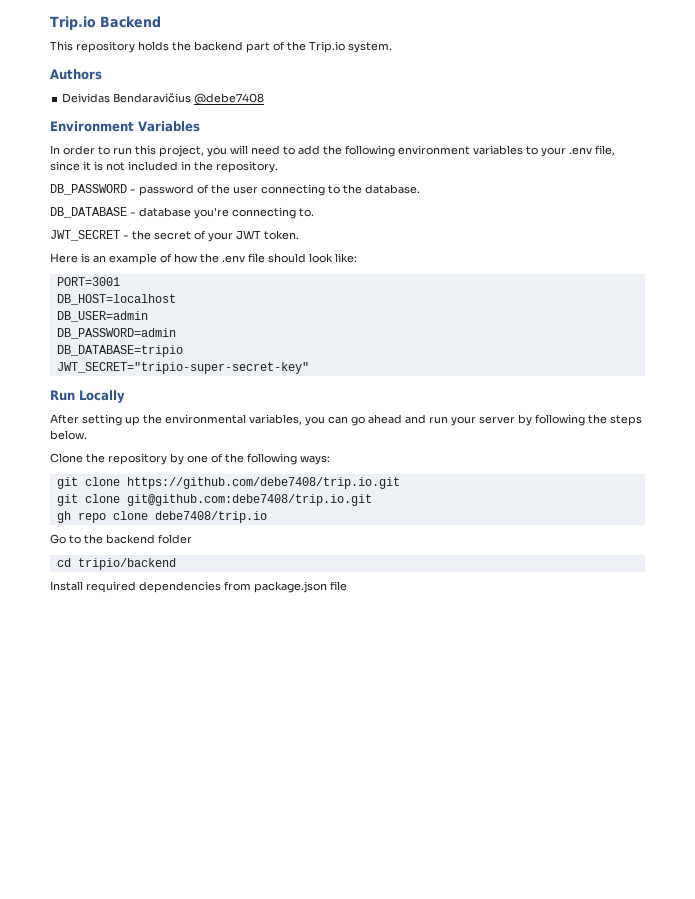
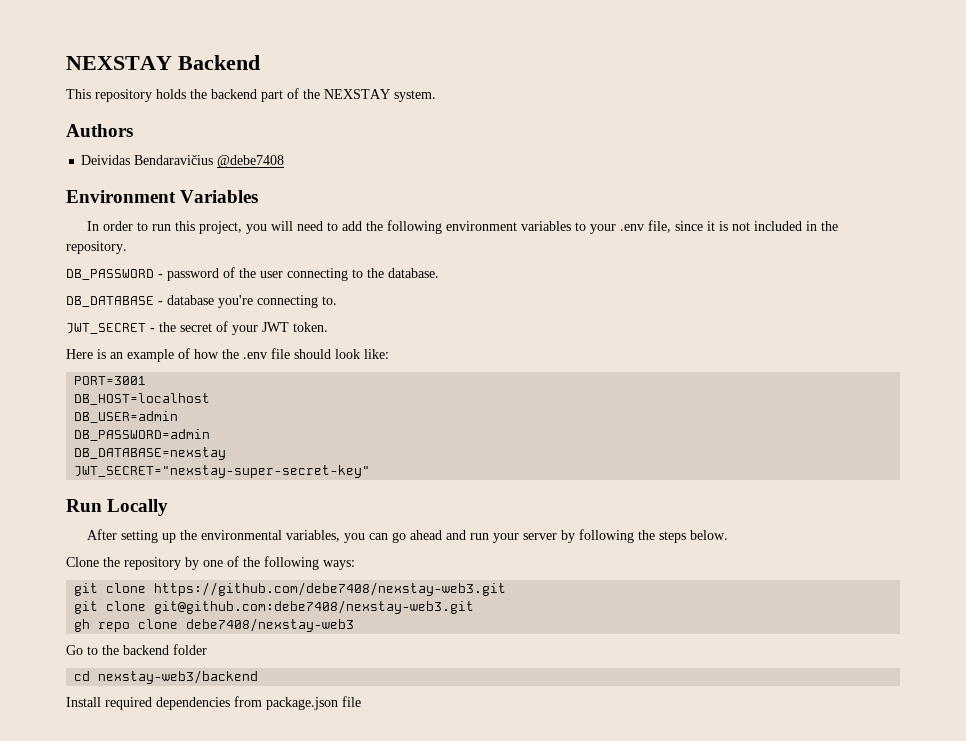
[50,16,96,30] Trip.io -> [66,56,172,70] NEXSTAY
[309,41,345,53] Trip.io -> [324,89,390,99] NEXSTAY
[56,345,183,357] [56,362,309,374] DB_DATABASE=tripio // JWT_SECRET="tripio-super-secret-key" -> [74,447,227,460] [74,465,371,478] DB_DATABASE=nexstay // JWT_SECRET="nexstay-super-secret-key"
[126,477,400,489] [56,494,372,506] https://github.com/debe7408/trip.io.git // git clone git@github.com:debe7408/trip.io.git -> [154,582,507,596] [74,600,475,614] https://github.com/debe7408/nexstay-web3.git // git clone git@github.com:debe7408/nexstay-web3.git
[154,511,267,523] debe7408/trip.io -> [186,618,355,632] debe7408/nexstay-web3
[77,558,176,570] tripio/backend -> [98,670,259,684] nexstay-web3/backend

